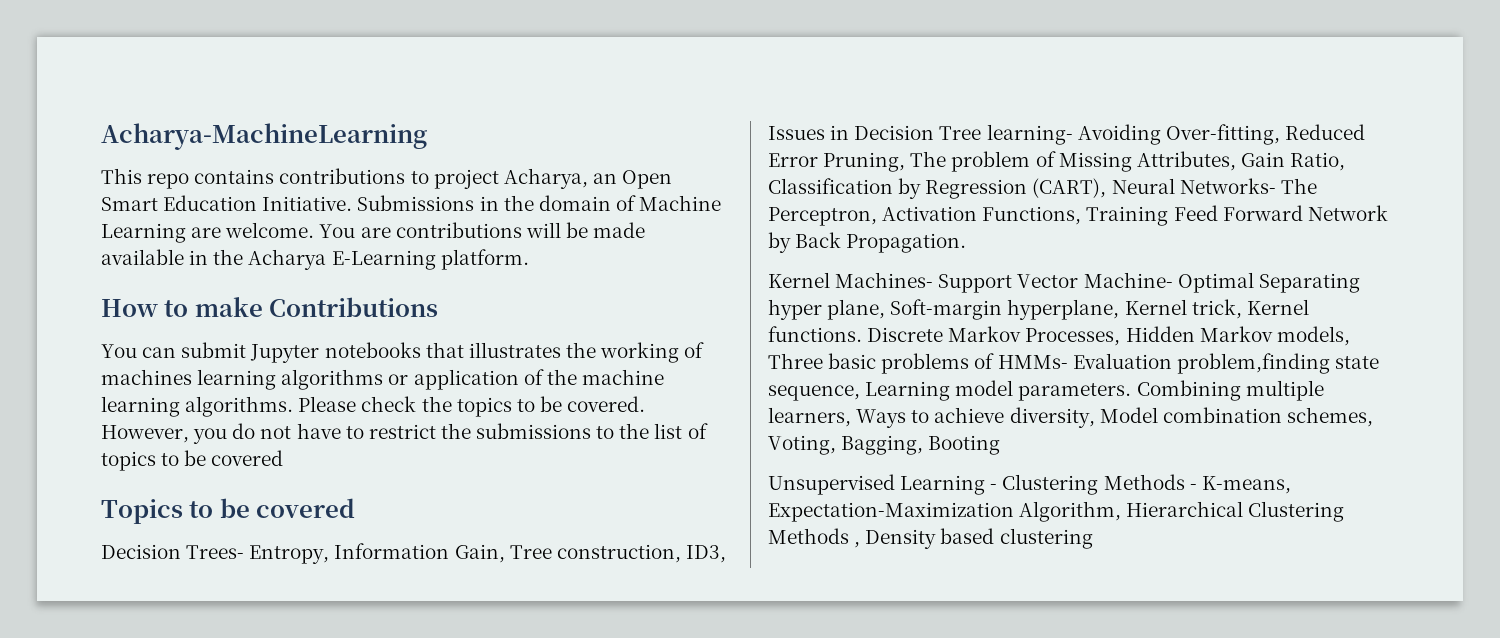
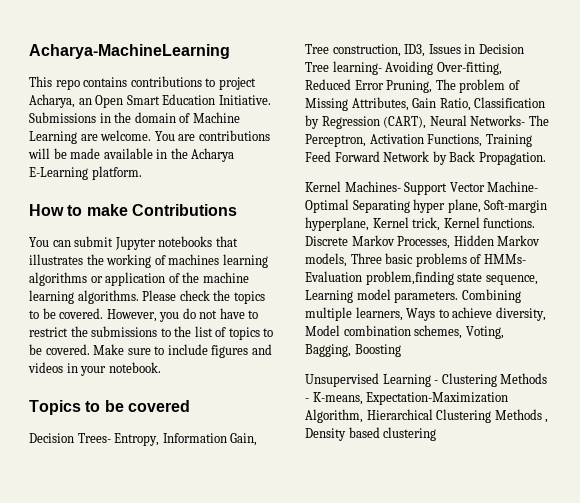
[211,450,284,466] covered -> [45,344,272,358] [28,362,161,376] covered. Make sure to include figures and videos in your notebook.
[928,435,1001,455] Booting -> [354,344,401,357] Boosting

